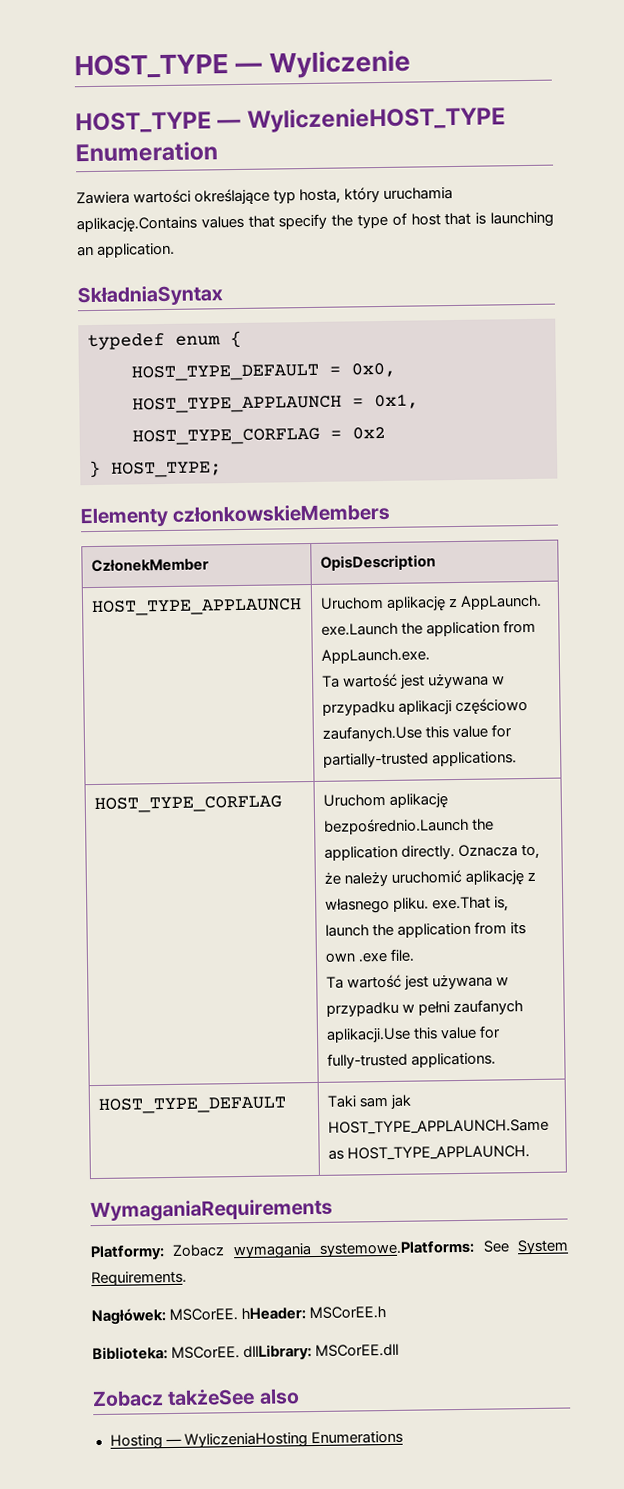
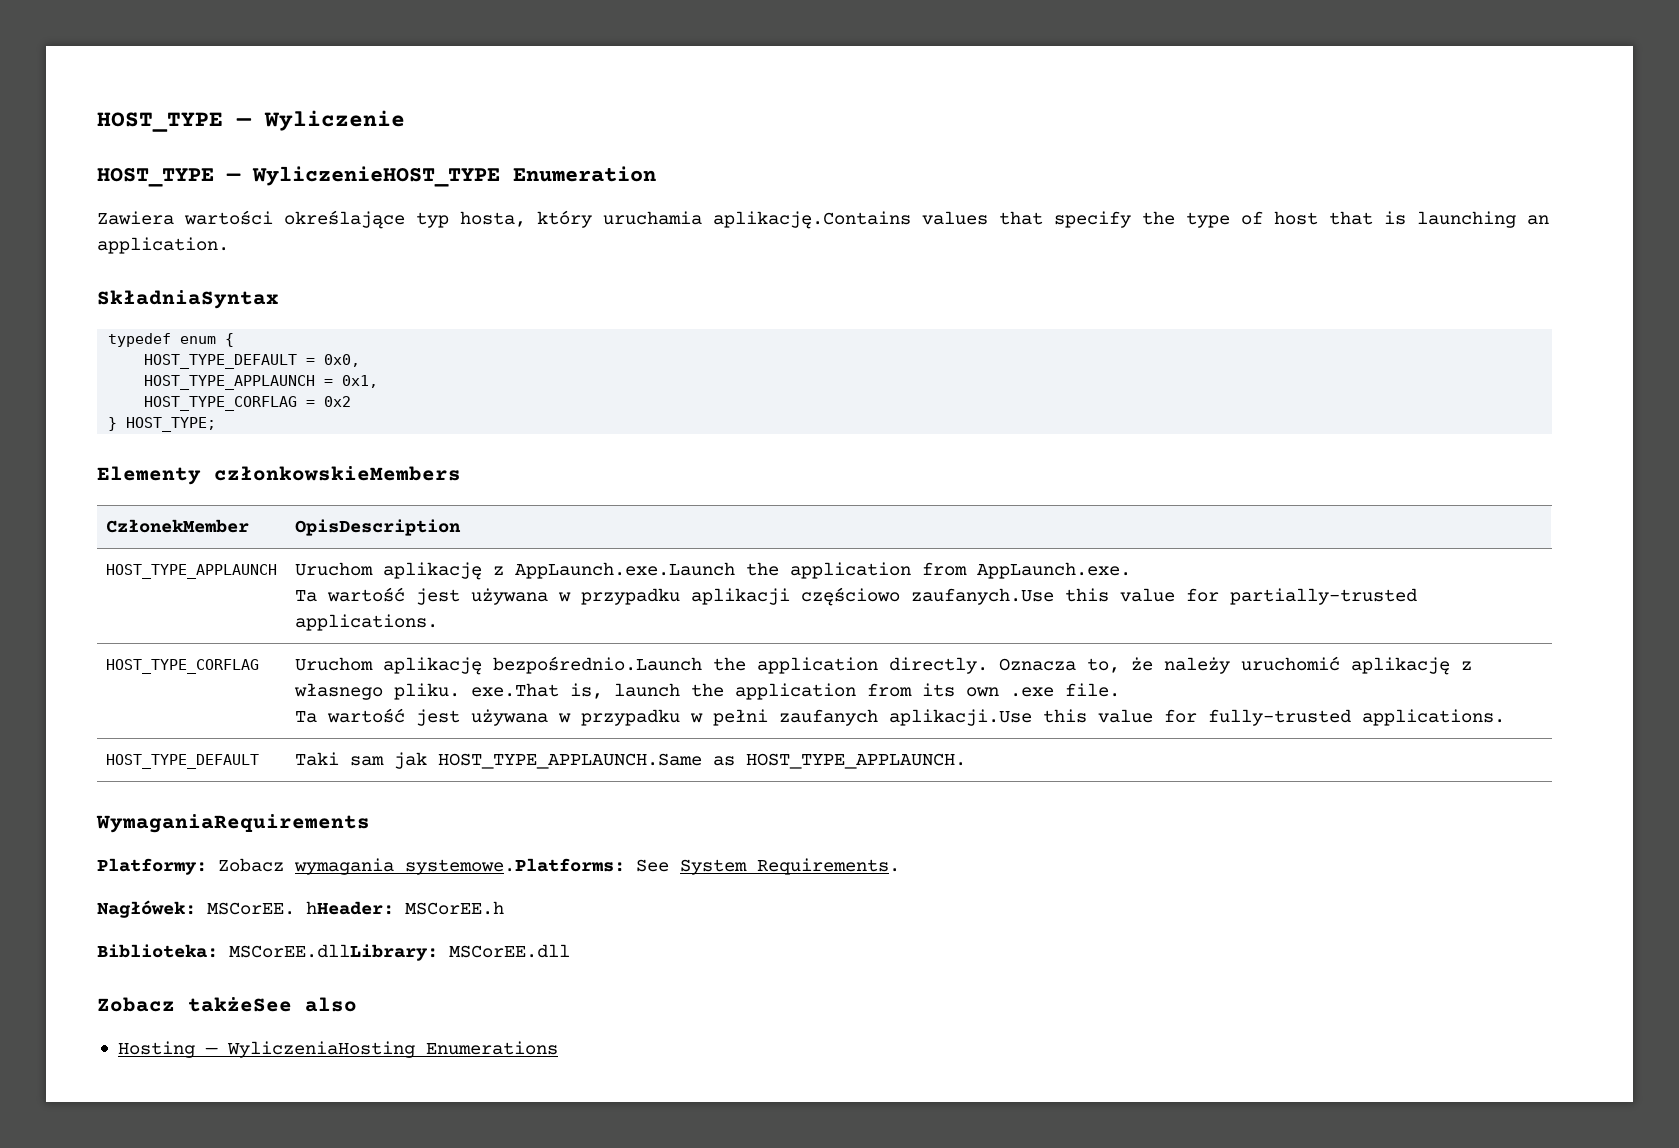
[460,594,543,610] [320,622,398,636] AppLaunch. exe.Launch -> [514,562,735,579] AppLaunch.exe.Launch
[171,1344,313,1361] MSCorEE. dllLibrary: -> [229,944,438,961] MSCorEE.dllLibrary:

